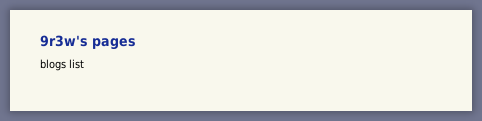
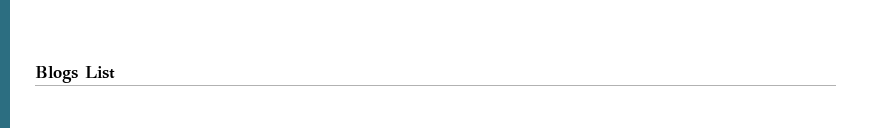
[40,35,136,50] [40,59,84,71] 9r3w's pages // blogs list -> [35,66,115,83] Blogs List

